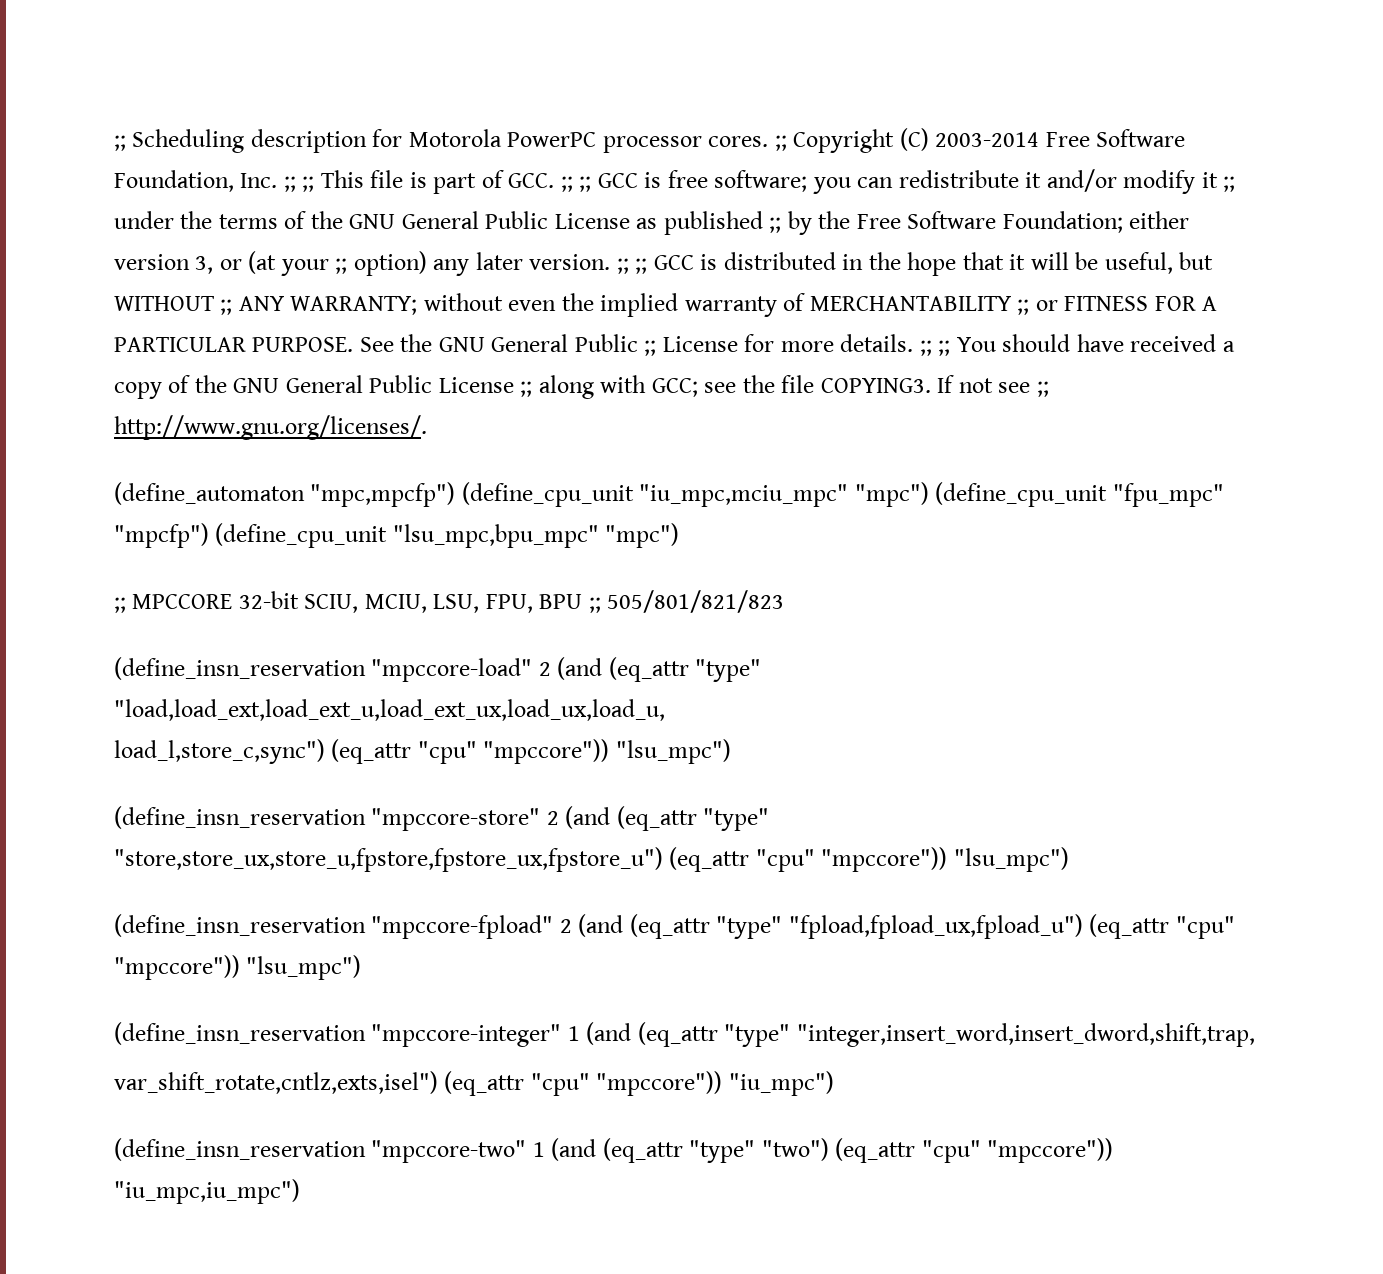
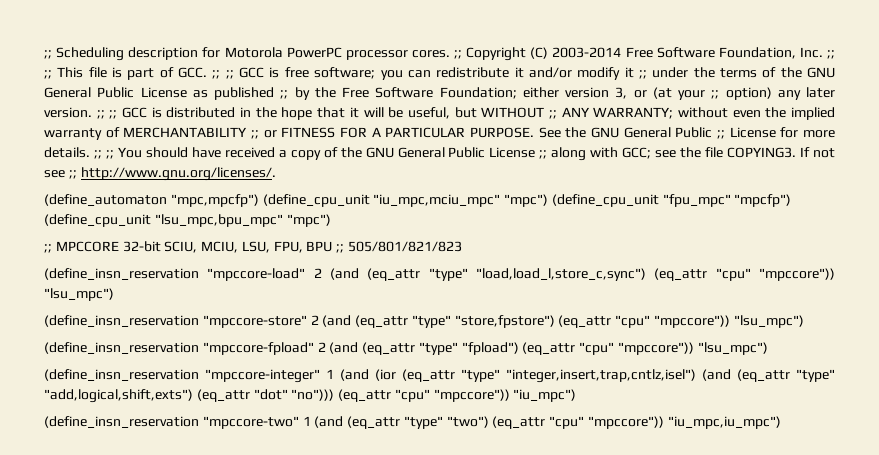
[114,699,665,721] [114,739,325,764] "load,load_ext,load_ext_u,load_ext_ux,load_ux,load_u, // load_l,store_c,sync") -> [475,268,646,281] "load,load_l,store_c,sync")
[114,847,663,872] "store,store_ux,store_u,fpstore,fpstore_ux,fpstore_u") -> [454,315,555,328] "store,fpstore")
[788,914,1083,939] "fpload,fpload_ux,fpload_u") -> [461,342,519,355] "fpload")
[637,1022,1255,1047] [114,1071,438,1094] (eq_attr "type" "integer,insert_word,insert_dword,shift,trap, // var_shift_rotate,cntlz,exts,isel") -> [375,369,835,383] [44,389,335,403] (ior (eq_attr "type" "integer,insert,trap,cntlz,isel") (and (eq_attr "type" "add,logical,shift,exts") (eq_attr "dot" "no")))

